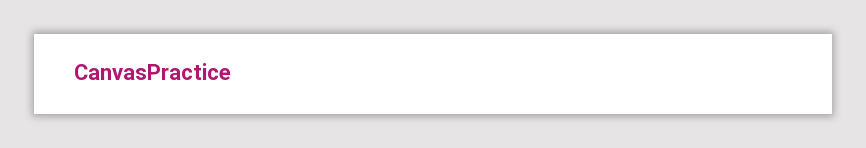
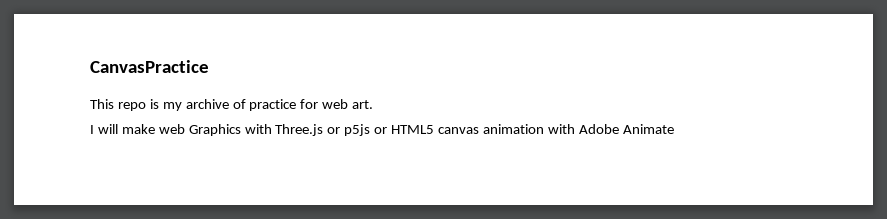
(231, 71) none -> [90,99,374,111] [90,124,674,136] // This repo is my archive of practice for web art. // I will make web Graphics with Three.js or p5js or HTML5 canvas animation with Adobe Animate

